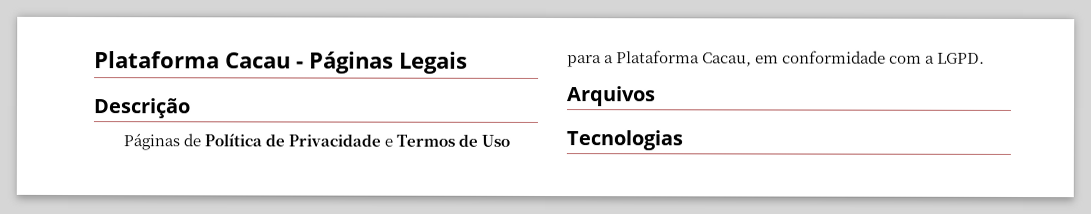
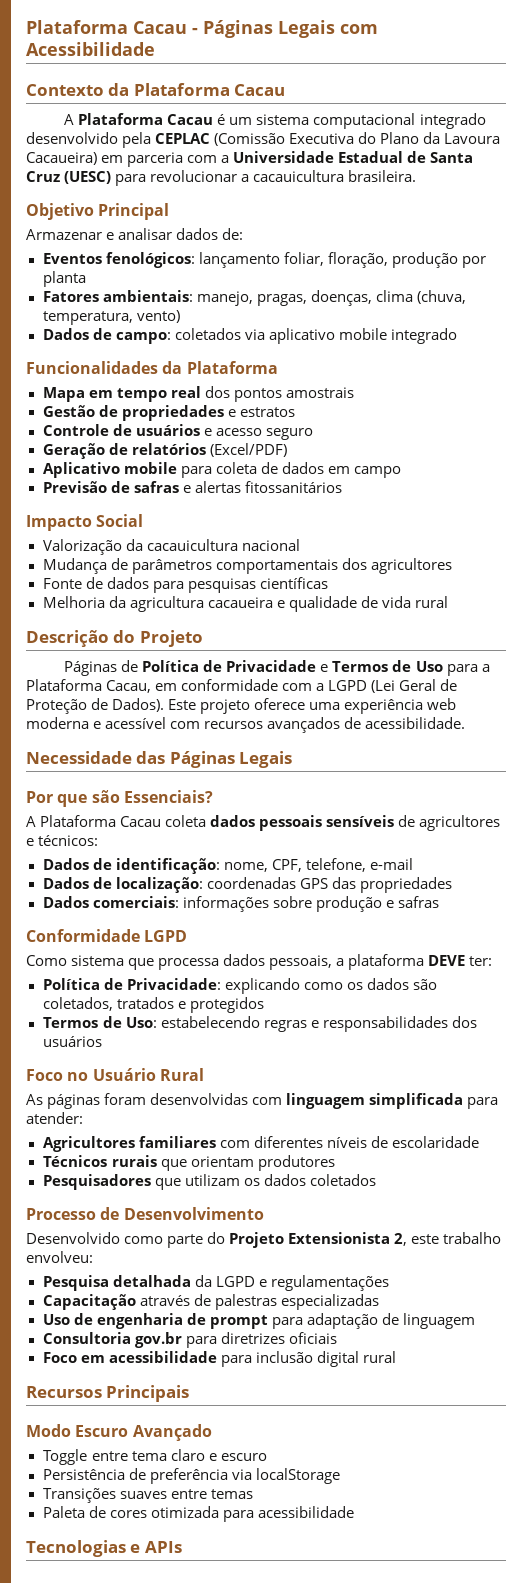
(468, 62) none -> [340,24,378,34] [26,42,155,56] [26,83,286,96] [64,113,486,129] [26,132,501,148] [26,151,474,167] [26,170,417,186] [26,203,170,220] [26,228,244,240] [42,252,486,268] [42,271,86,287] [42,290,466,306] [42,310,180,325] [42,328,457,344] [26,361,278,374] [42,386,354,402] [42,405,295,421] [42,424,313,440] [42,443,287,459] [42,462,401,478] [42,481,342,493] [26,514,144,531] [42,539,300,555] [42,558,452,574] [42,577,328,593] [42,596,448,612] com Acessibilidade // Contexto da Plataforma Cacau // A Plataforma Cacau é um sistema computacional integrado desenvolvido pela CEPLAC (Comissão Executiva do Plano da Lavoura Cacaueira) em parceria com a Universidade Estadual de Santa Cruz (UESC) para revolucionar a cacauicultura brasileira. // Objetivo Principal // Armazenar e analisar dados de: // Eventos fenológicos: lançamento foliar, floração, produção por planta // Fatores ambientais: manejo, pragas, doenças, clima (chuva, temperatura, vento) // Dados de campo: coletados via aplicativo mobile integrado // Funcionalidades da Plataforma // Mapa em tempo real dos pontos amostrais // Gestão de propriedades e estratos // Controle de usuários e acesso seguro // Geração de relatórios (Excel/PDF) // Aplicativo mobile para coleta de dados em campo // Previsão de safras e alertas fitossanitários // Impacto Social // Valorização da cacauicultura nacional // Mudança de parâmetros comportamentais dos agricultores // Fonte de dados para pesquisas científicas // Melhoria da agricultura cacaueira e qualidade de vida rural
(191, 108) none -> [113,630,203,647] do Projeto
[937,52,986,64] [567,86,656,107] LGPD. // Arquivos -> [328,679,458,693] [26,698,457,714] [26,717,466,733] [26,751,293,768] [26,790,213,807] [26,815,501,831] [26,835,99,846] [42,858,413,874] [42,877,452,893] [42,896,439,912] [26,929,188,942] [26,954,493,970] [42,978,437,994] [42,997,264,1013] [42,1016,477,1032] [42,1036,102,1047] [26,1068,204,1081] [26,1093,499,1109] [26,1112,83,1124] [42,1136,479,1152] [42,1155,335,1171] [42,1174,376,1190] [26,1207,264,1220] [26,1232,502,1248] [26,1251,93,1263] [42,1275,389,1291] [42,1294,379,1310] [42,1313,475,1329] [42,1332,337,1348] [42,1351,396,1367] [26,1385,190,1402] [26,1424,212,1441] [42,1449,267,1465] [42,1468,340,1484] [42,1488,253,1503] [42,1506,354,1522] LGPD (Lei Geral de Proteção de Dados). Este projeto oferece uma experiência web moderna e acessível com recursos avançados de acessibilidade. // Necessidade das Páginas Legais // Por que são Essenciais? // A Plataforma Cacau coleta dados pessoais sensíveis de agricultores e técnicos: // Dados de identificação: nome, CPF, telefone, e-mail // Dados de localização: coordenadas GPS das propriedades // Dados comerciais: informações sobre produção e safras // Conformidade LGPD // Como sistema que processa dados pessoais, a plataforma DEVE ter: // Política de Privacidade: explicando como os dados são coletados, tratados e protegidos // Termos de Uso: estabelecendo regras e responsabilidades dos usuários // Foco no Usuário Rural // As páginas foram desenvolvidas com linguagem simplificada para atender: // Agricultores familiares com diferentes níveis de escolaridade // Técnicos rurais que orientam produtores // Pesquisadores que utilizam os dados coletados // Processo de Desenvolvimento // Desenvolvido como parte do Projeto Extensionista 2, este trabalho envolveu: // Pesquisa detalhada da LGPD e regulamentações // Capacitação através de palestras especializadas // Uso de engenharia de prompt para adaptação de linguagem // Consultoria gov.br para diretrizes oficiais // Foco em acessibilidade para inclusão digital rural // Recursos Principais // Modo Escuro Avançado // Toggle entre tema claro e escuro // Persistência de preferência via localStorage // Transições suaves entre temas // Paleta de cores otimizada para acessibilidade
(683, 140) none -> [130,1541,182,1553] e APIs

